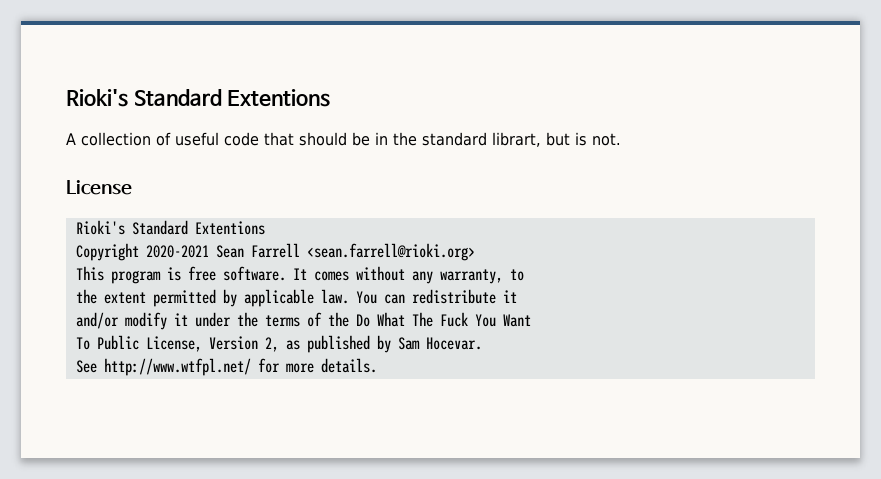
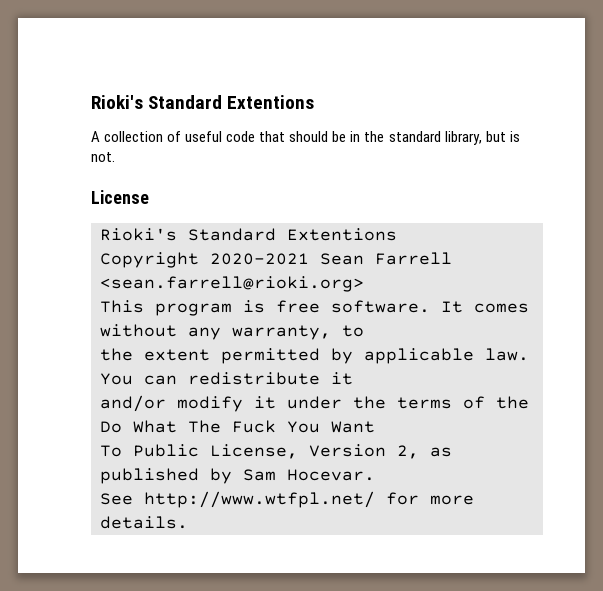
[492,132,541,147] librart, -> [444,131,482,145] library,

